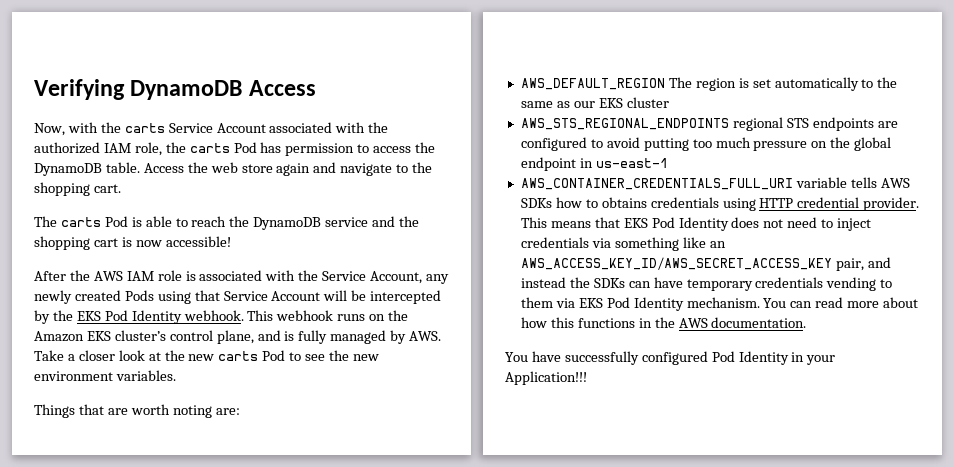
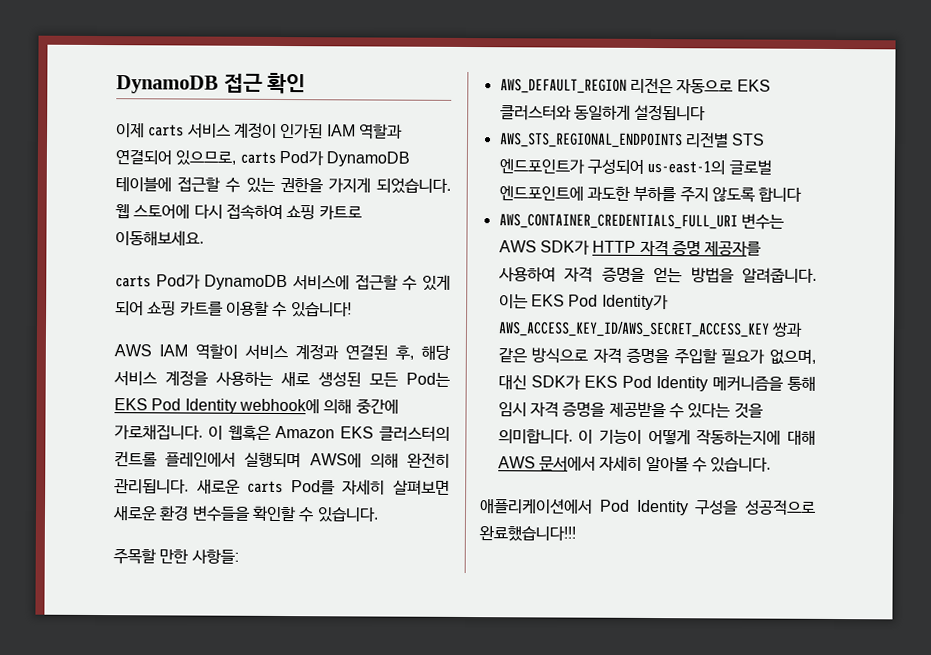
[34,79,316,100] [34,122,389,136] [34,142,436,156] [34,162,433,176] [34,182,121,196] [34,216,420,230] [34,236,231,250] [34,270,450,284] [34,290,442,304] [34,310,409,324] [34,330,442,344] [34,350,379,361] [34,370,176,381] [34,404,240,418] [520,77,898,91] [520,97,669,108] [520,117,898,131] [520,137,892,151] [520,157,668,171] [520,177,910,190] [520,197,920,211] [520,217,872,231] [520,237,726,251] [520,257,891,271] [520,277,893,291] [520,297,919,311] [520,317,807,328] [505,351,836,365] [505,371,587,385] Verifying DynamoDB Access // Now, with the carts Service Account associated with the authorized IAM role, the carts Pod has permission to access the DynamoDB table. Access the web store again and navigate to the shopping cart. // The carts Pod is able to reach the DynamoDB service and the shopping cart is now accessible! // After the AWS IAM role is associated with the Service Account, any newly created Pods using that Service Account will be intercepted by the EKS Pod Identity webhook. This webhook runs on the Amazon EKS cluster’s control plane, and is fully managed by AWS. Take a closer look at the new carts Pod to see the new environment variables. // Things that are worth noting are: // AWS_DEFAULT_REGION The region is set automatically to the same as our EKS cluster // AWS_STS_REGIONAL_ENDPOINTS regional STS endpoints are configured to avoid putting too much pressure on the global endpoint in us-east-1 // AWS_CONTAINER_CREDENTIALS_FULL_URI variable tells AWS SDKs how to obtains credentials using HTTP credential provider. This means that EKS Pod Identity does not need to inject credentials via something like an AWS_ACCESS_KEY_ID/AWS_SECRET_ACCESS_KEY pair, and instead the SDKs can have temporary credentials vending to them via EKS Pod Identity mechanism. You can read more about how this functions in the AWS documentation. // You have successfully configured Pod Identity in your Application!!! -> [116,72,307,95] [116,122,403,140] [115,149,411,167] [115,176,451,194] [115,203,362,221] [115,230,204,246] [115,274,451,291] [115,300,352,318] [114,343,451,360] [113,370,451,387] [114,398,399,414] [114,424,450,442] [114,451,450,468] [114,479,450,495] [112,505,379,523] [113,548,239,565] [499,77,771,94] [499,104,707,121] [498,132,766,149] [498,158,772,175] [498,185,803,203] [498,213,785,230] [498,239,763,257] [497,266,817,284] [498,294,669,311] [497,321,803,338] [497,347,816,365] [497,375,816,392] [497,401,764,419] [497,428,816,446] [497,455,772,473] [479,498,816,516] [479,525,576,542] DynamoDB 접근 확인 // 이제 carts 서비스 계정이 인가된 IAM 역할과 연결되어 있으므로, carts Pod가 DynamoDB 테이블에 접근할 수 있는 권한을 가지게 되었습니다. 웹 스토어에 다시 접속하여 쇼핑 카트로 이동해보세요. // carts Pod가 DynamoDB 서비스에 접근할 수 있게 되어 쇼핑 카트를 이용할 수 있습니다! // AWS IAM 역할이 서비스 계정과 연결된 후, 해당 서비스 계정을 사용하는 새로 생성된 모든 Pod는 EKS Pod Identity webhook에 의해 중간에 가로채집니다. 이 웹훅은 Amazon EKS 클러스터의 컨트롤 플레인에서 실행되며 AWS에 의해 완전히 관리됩니다. 새로운 carts Pod를 자세히 살펴보면 새로운 환경 변수들을 확인할 수 있습니다. // 주목할 만한 사항들: // AWS_DEFAULT_REGION 리전은 자동으로 EKS 클러스터와 동일하게 설정됩니다 // AWS_STS_REGIONAL_ENDPOINTS 리전별 STS 엔드포인트가 구성되어 us-east-1의 글로벌 엔드포인트에 과도한 부하를 주지 않도록 합니다 // AWS_CONTAINER_CREDENTIALS_FULL_URI 변수는 AWS SDK가 HTTP 자격 증명 제공자를 사용하여 자격 증명을 얻는 방법을 알려줍니다. 이는 EKS Pod Identity가 AWS_ACCESS_KEY_ID/AWS_SECRET_ACCESS_KEY 쌍과 같은 방식으로 자격 증명을 주입할 필요가 없으며, 대신 SDK가 EKS Pod Identity 메커니즘을 통해 임시 자격 증명을 제공받을 수 있다는 것을 의미합니다. 이 기능이 어떻게 작동하는지에 대해 AWS 문서에서 자세히 알아볼 수 있습니다. // 애플리케이션에서 Pod Identity 구성을 성공적으로 완료했습니다!!!

